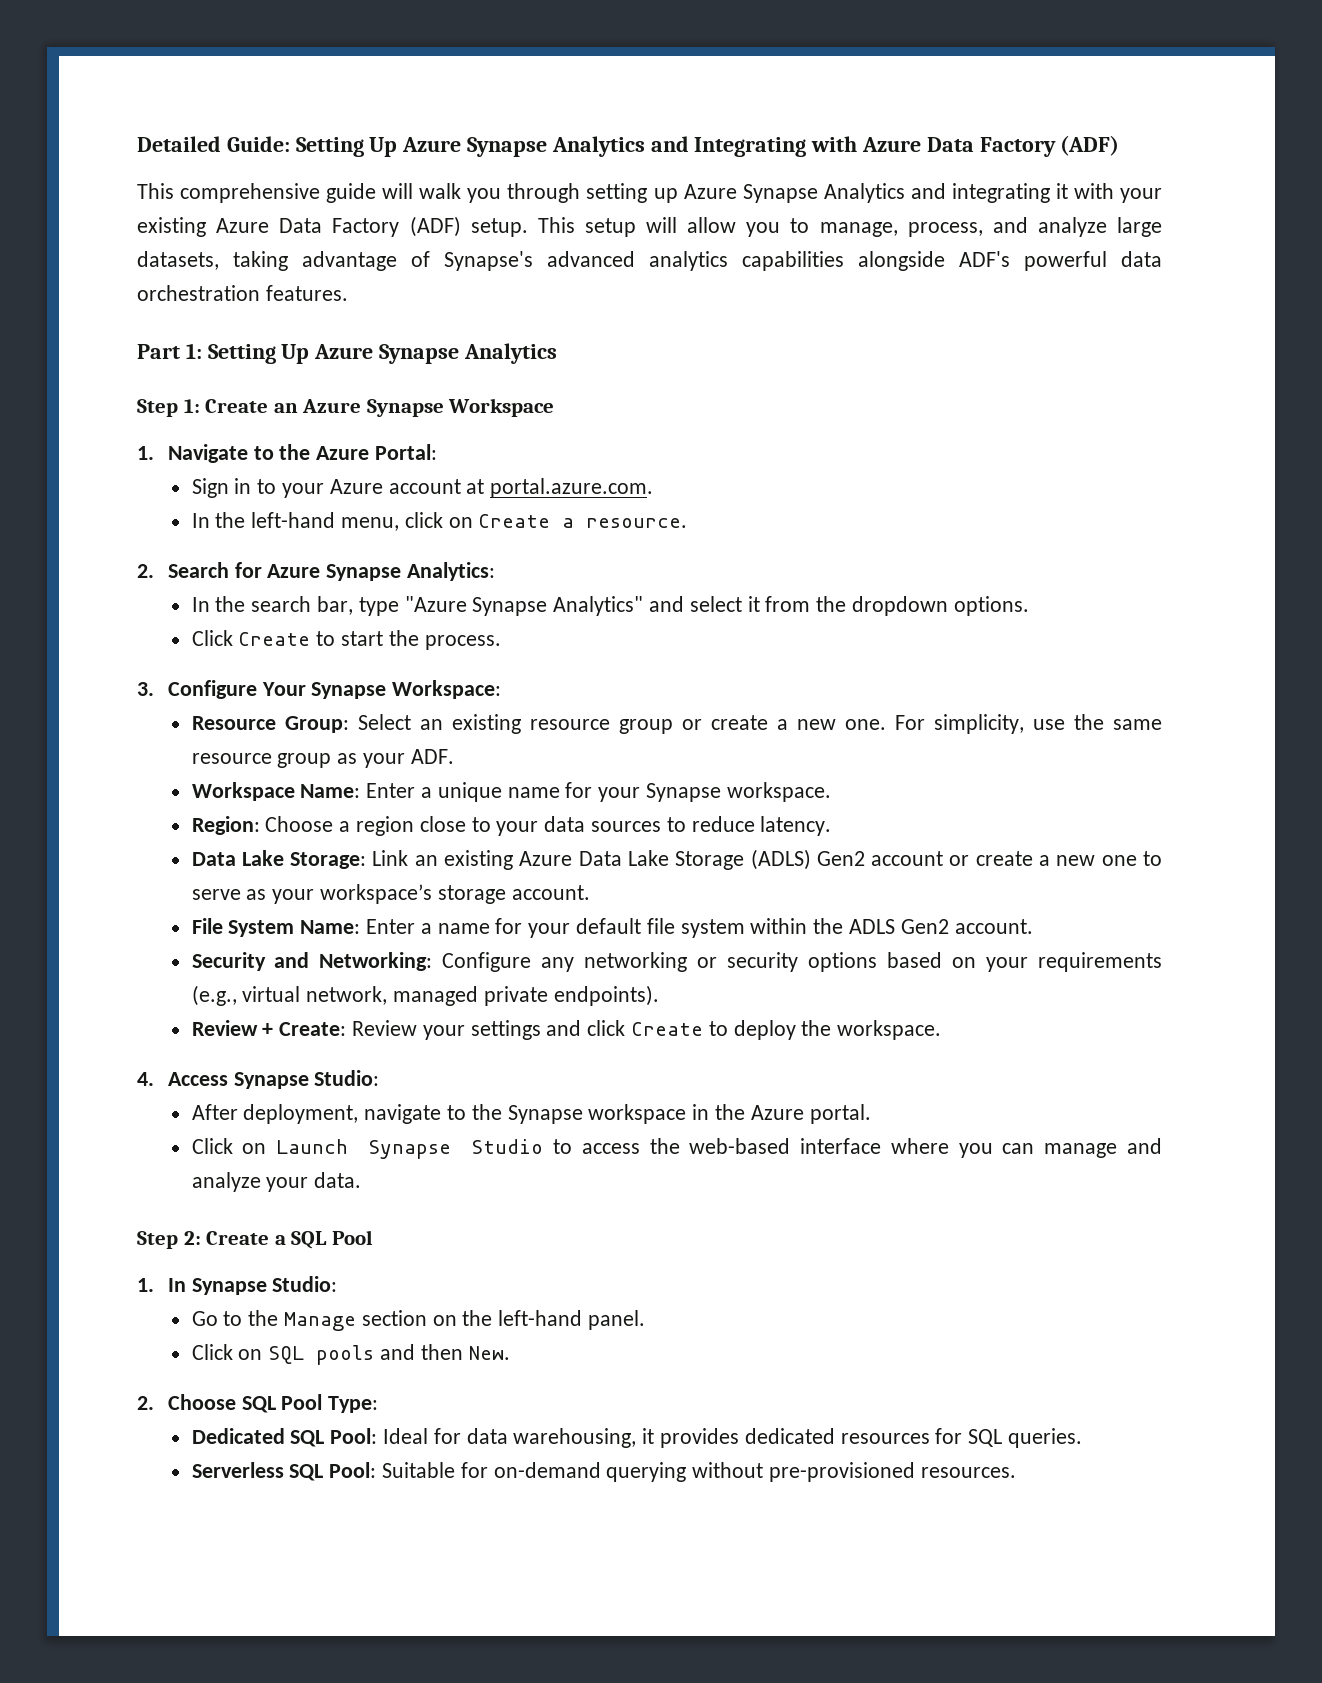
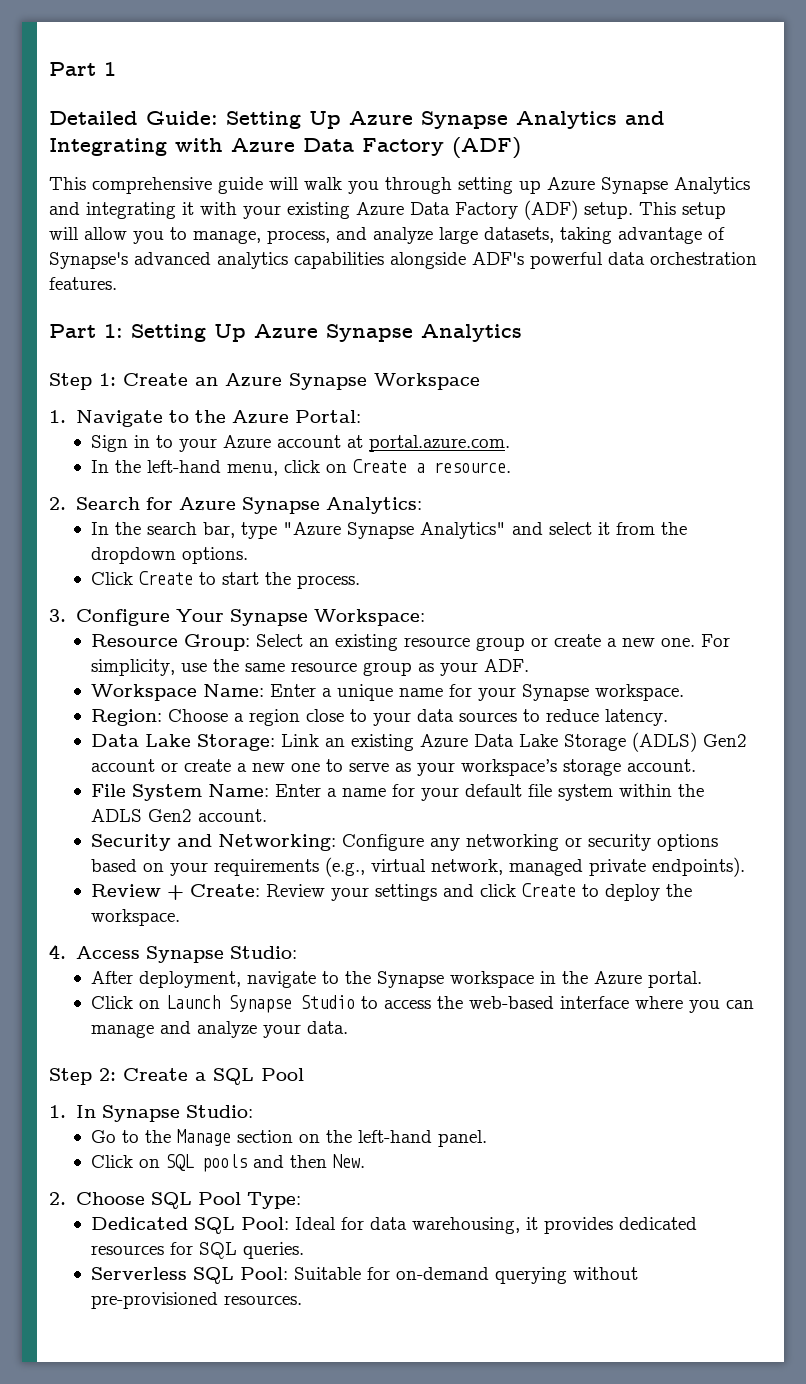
(137, 144) none -> [49,62,116,76] Part 1 //

